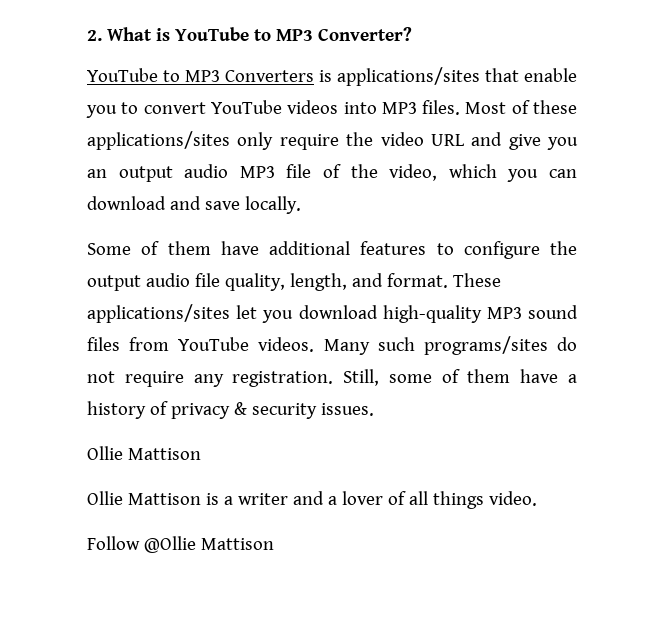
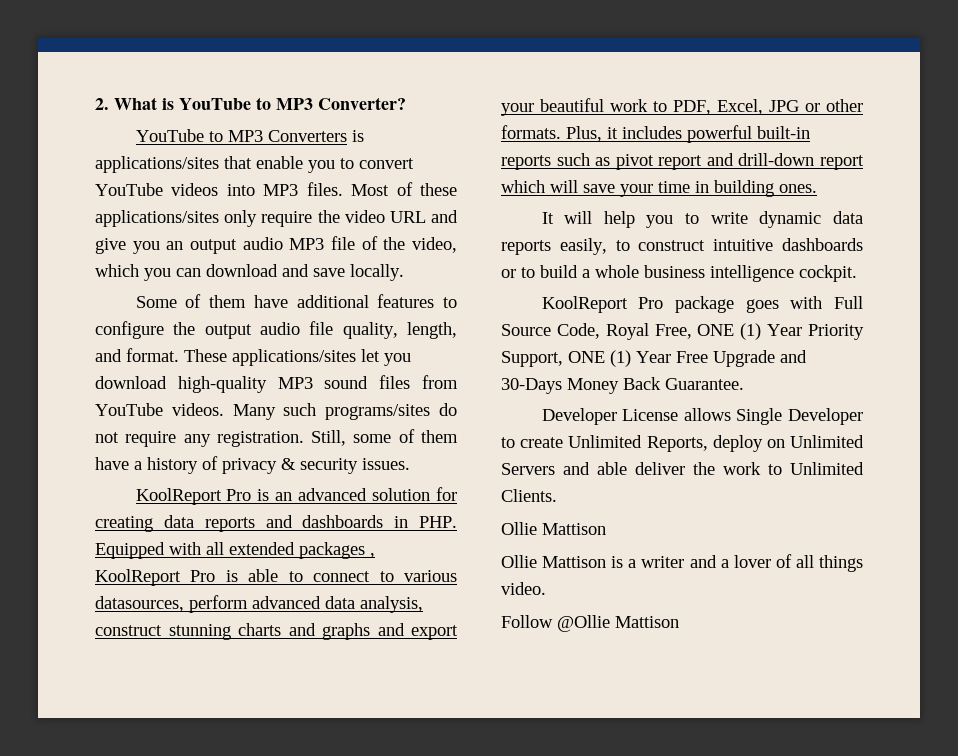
(374, 409) none -> [135,487,457,505] [95,515,457,532] [95,542,375,559] [95,569,457,586] [95,595,423,613] [95,623,458,640] [501,98,863,116] [501,125,810,143] [501,153,864,170] [501,180,817,197] [541,211,863,228] [501,238,863,255] [501,265,857,282] [541,296,863,313] [501,323,864,340] [501,350,807,367] [501,377,744,394] [541,408,863,425] [501,435,864,452] [501,462,864,475] [501,489,557,502] // KoolReport Pro is an advanced solution for creating data reports and dashboards in PHP. Equipped with all extended packages , KoolReport Pro is able to connect to various datasources, perform advanced data analysis, construct stunning charts and graphs and export your beautiful work to PDF, Excel, JPG or other formats. Plus, it includes powerful built-in reports such as pivot report and drill-down report which will save your time in building ones. // It will help you to write dynamic data reports easily, to construct intuitive dashboards or to build a whole business intelligence cockpit. // KoolReport Pro package goes with Full Source Code, Royal Free, ONE (1) Year Priority Support, ONE (1) Year Free Upgrade and 30-Days Money Back Guarantee. // Developer License allows Single Developer to create Unlimited Reports, deploy on Unlimited Servers and able deliver the work to Unlimited Clients.

